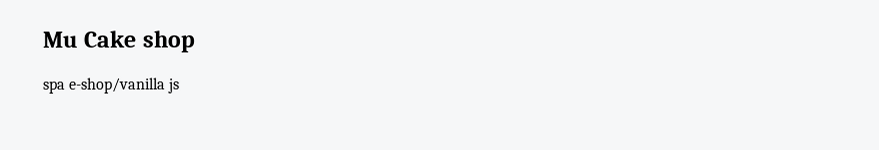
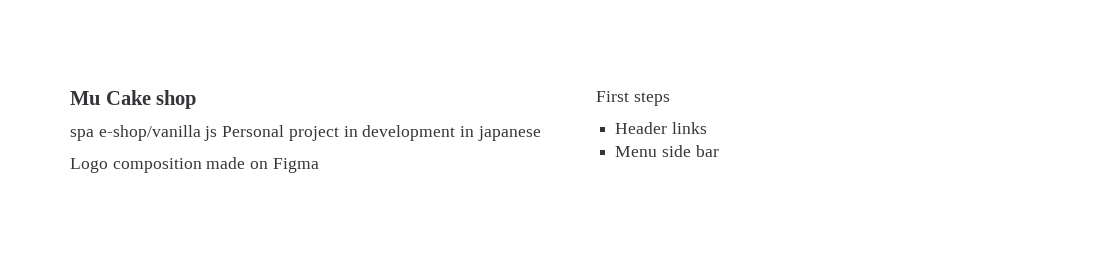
(181, 86) none -> [222,125,541,141] [70,157,319,173] [596,91,670,106] [615,122,707,134] [615,145,719,157] Personal project in development in japanese // Logo composition made on Figma // First steps // Header links // Menu side bar

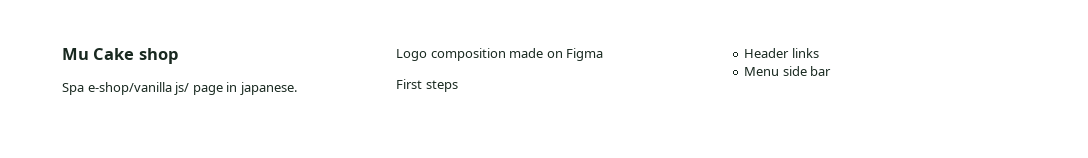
[70,125,541,141] spa e-shop/vanilla js Personal project in development in japanese -> [62,82,297,95] Spa e-shop/vanilla js/ page in japanese.

